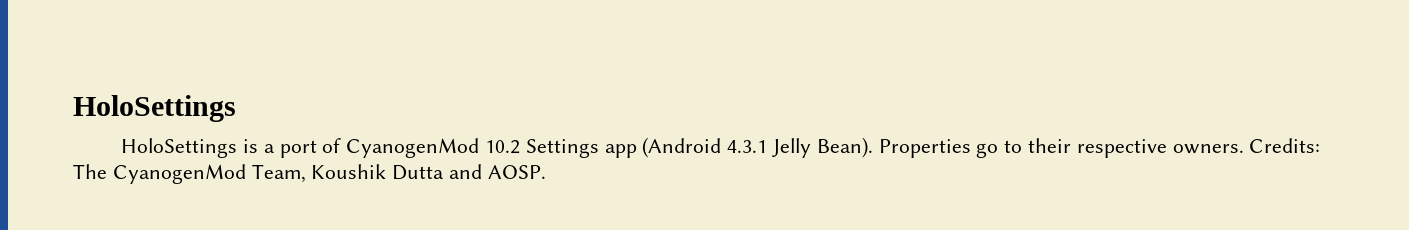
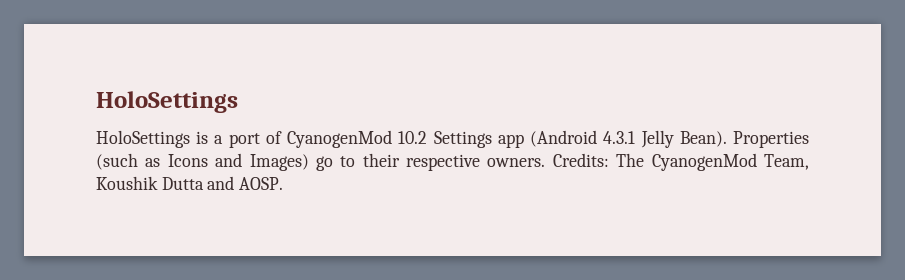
(971, 148) none -> [96,153,309,171] (such as Icons and Images)

